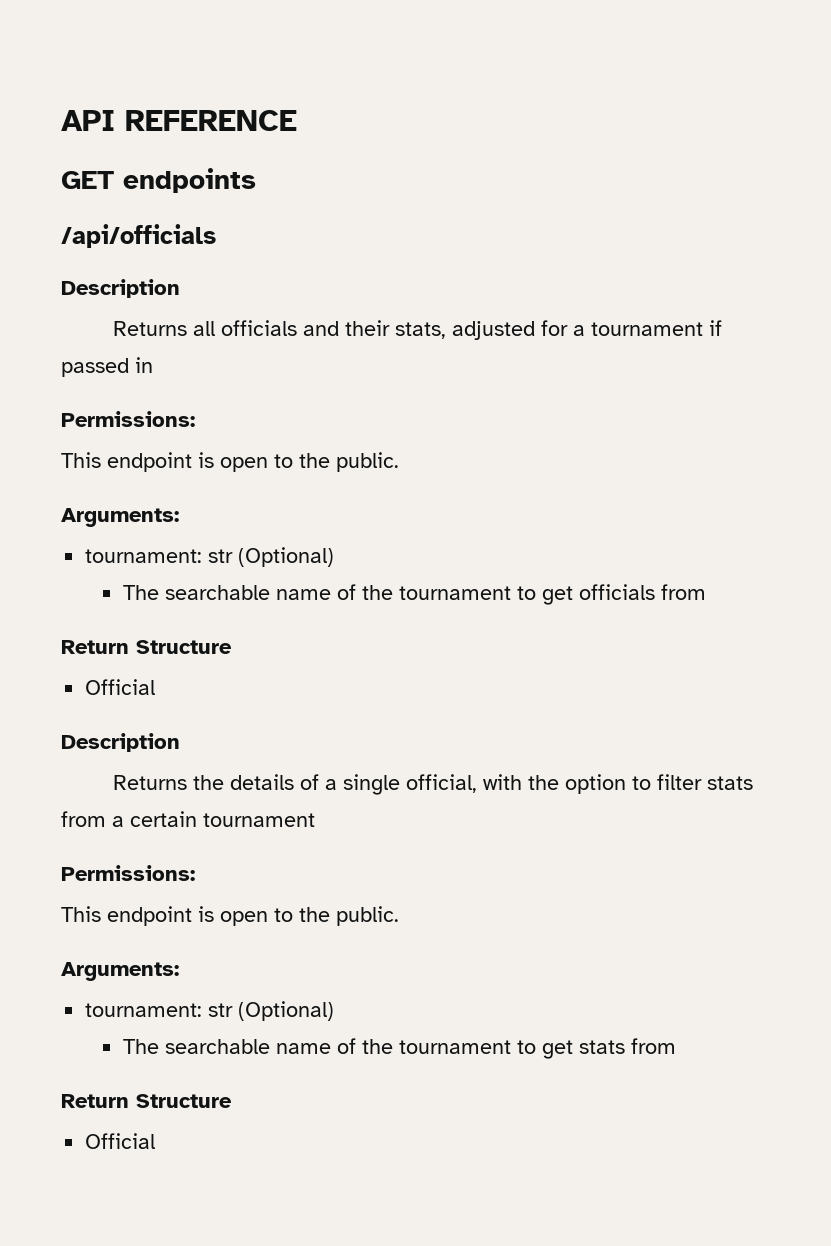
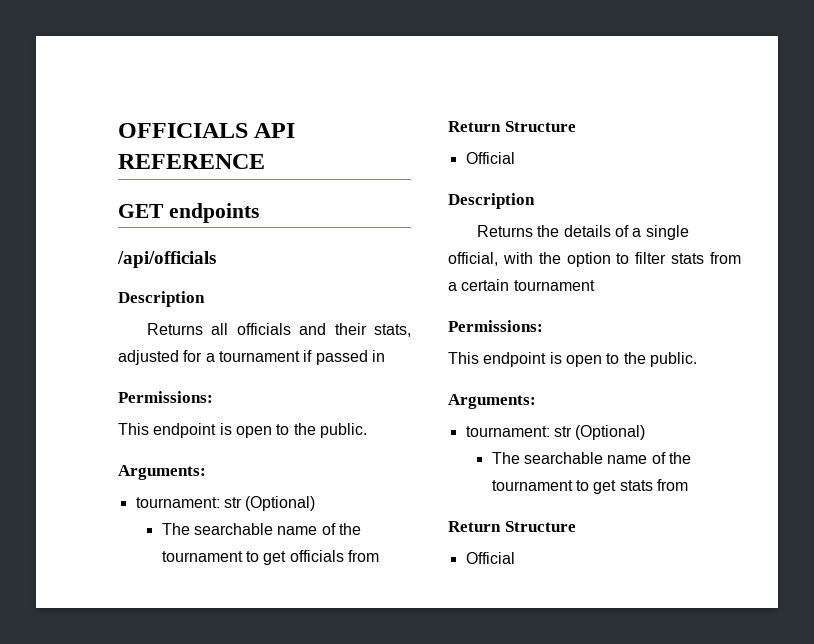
(61, 120) none -> [118,123,248,138] OFFICIALS

